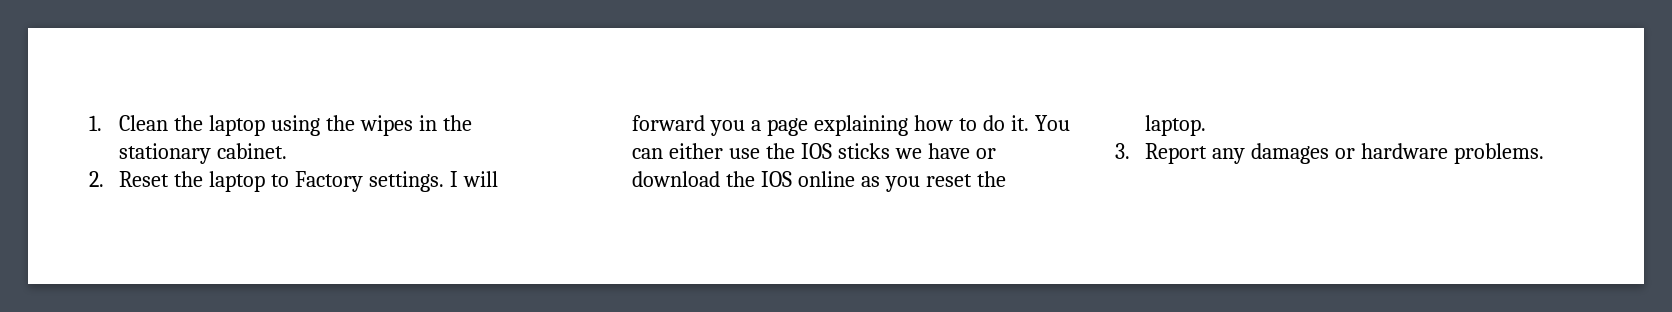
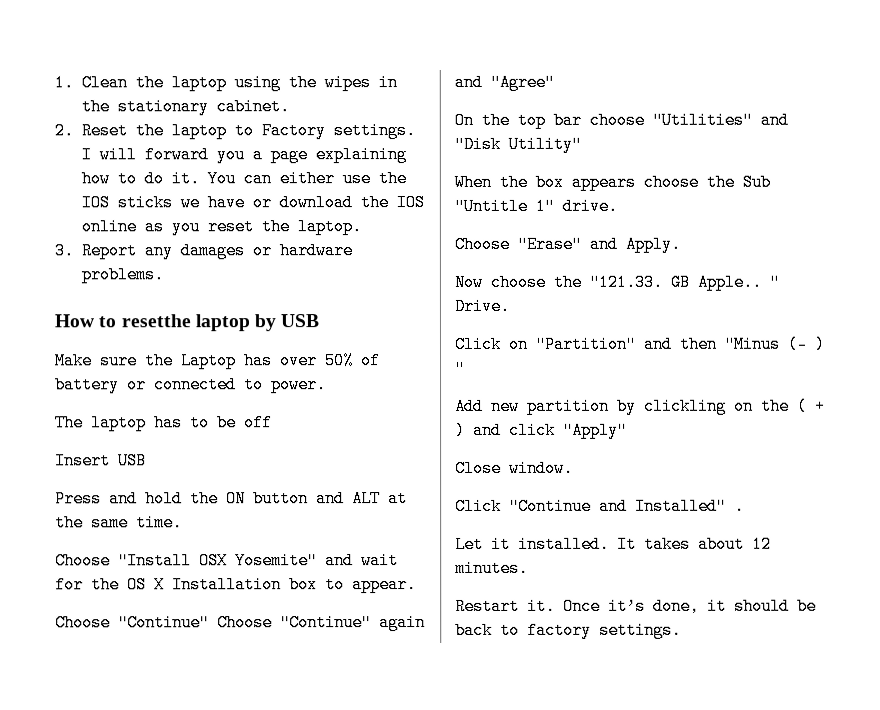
(1545, 153) none -> [54,314,320,332] [54,352,381,370] [55,376,327,394] [55,414,273,432] [55,452,147,470] [55,490,408,508] [55,514,183,532] [55,552,399,570] [55,576,417,594] [55,614,426,632] [454,73,555,91] [454,111,789,129] [454,135,582,153] [454,173,771,191] [454,197,618,215] [454,235,681,253] [454,273,780,291] [454,297,510,315] [454,335,825,353] [455,359,466,377] [455,397,826,415] [455,421,628,439] [455,459,574,477] [455,497,745,515] [455,535,772,553] [455,559,529,577] [455,597,817,615] [455,621,682,639] // How to resetthe laptop by USB // Make sure the Laptop has over 50% of battery or connected to power. // The laptop has to be off // Insert USB // Press and hold the ON button and ALT at the same time. // Choose "Install OSX Yosemite" and wait for the OS X Installation box to appear. // Choose "Continue" Choose "Continue" again and "Agree" // On the top bar choose "Utilities" and "Disk Utility" // When the box appears choose the Sub "Untitle 1" drive. // Choose "Erase" and Apply. // Now choose the "121.33. GB Apple.. " Drive. // Click on "Partition" and then "Minus (- ) " // Add new partition by clickling on the ( + ) and click "Apply" // Close window. // Click "Continue and Installed" . // Let it installed. It takes about 12 minutes. // Restart it. Once it’s done, it should be back to factory settings.

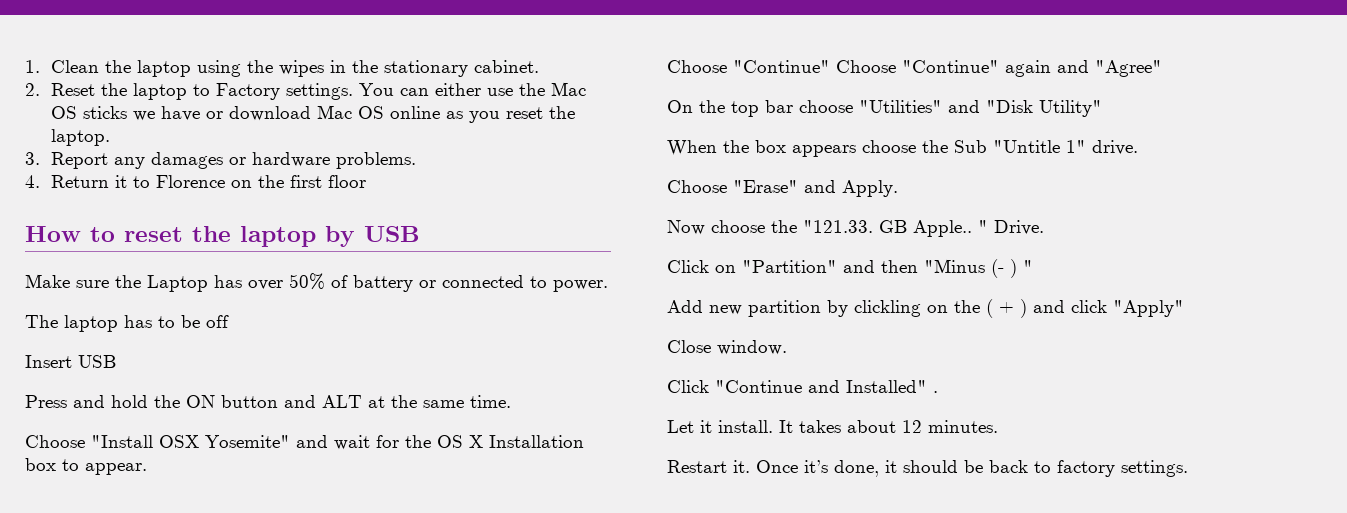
[81,146,407,164] [81,170,200,188] I will forward you a page explaining how to do it. -> (353, 91) none
[81,194,110,212] IOS -> [550,82,586,96] [50,106,77,119] Mac OS
[360,194,425,212] the IOS -> [316,105,384,119] Mac OS
(164, 275) none -> [25,175,366,188] // 4. Return it to Florence on the first floor
[120,314,191,328] resetthe -> [124,226,231,242] reset the
[518,535,610,553] installed. -> [718,420,773,433] install.

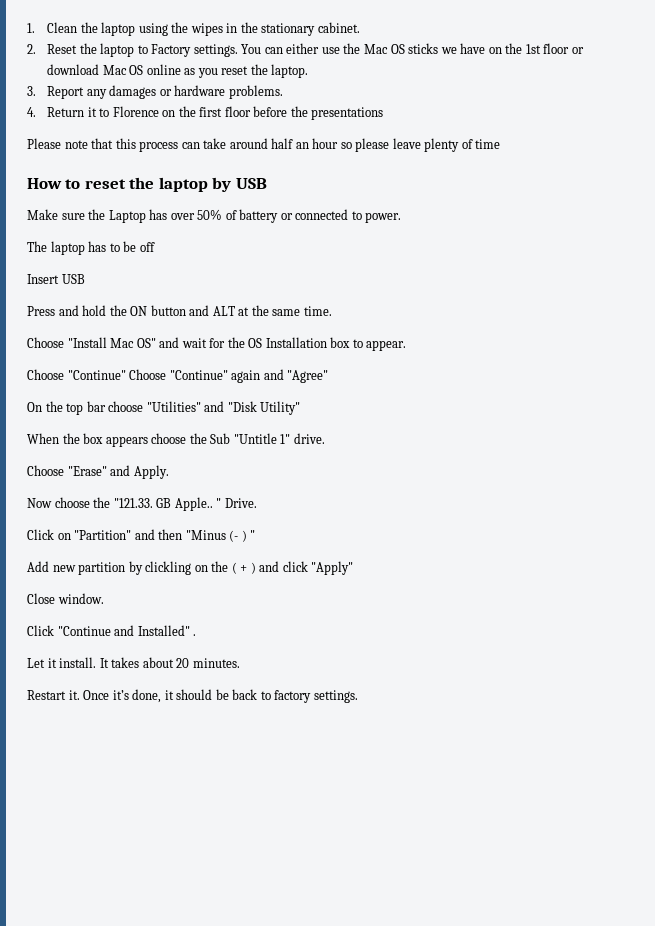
(200, 113) none -> [488,43,570,54] on the 1st floor
(366, 181) none -> [253,106,384,120] [27,138,501,152] before the presentations // Please note that this process can take around half an hour so please leave plenty of time
[159,435,290,448] OSX Yosemite" -> [110,338,156,348] Mac OS"
[469,435,483,448] X -> (263, 343) none
[902,420,922,433] 12 -> [176,658,190,668] 20

